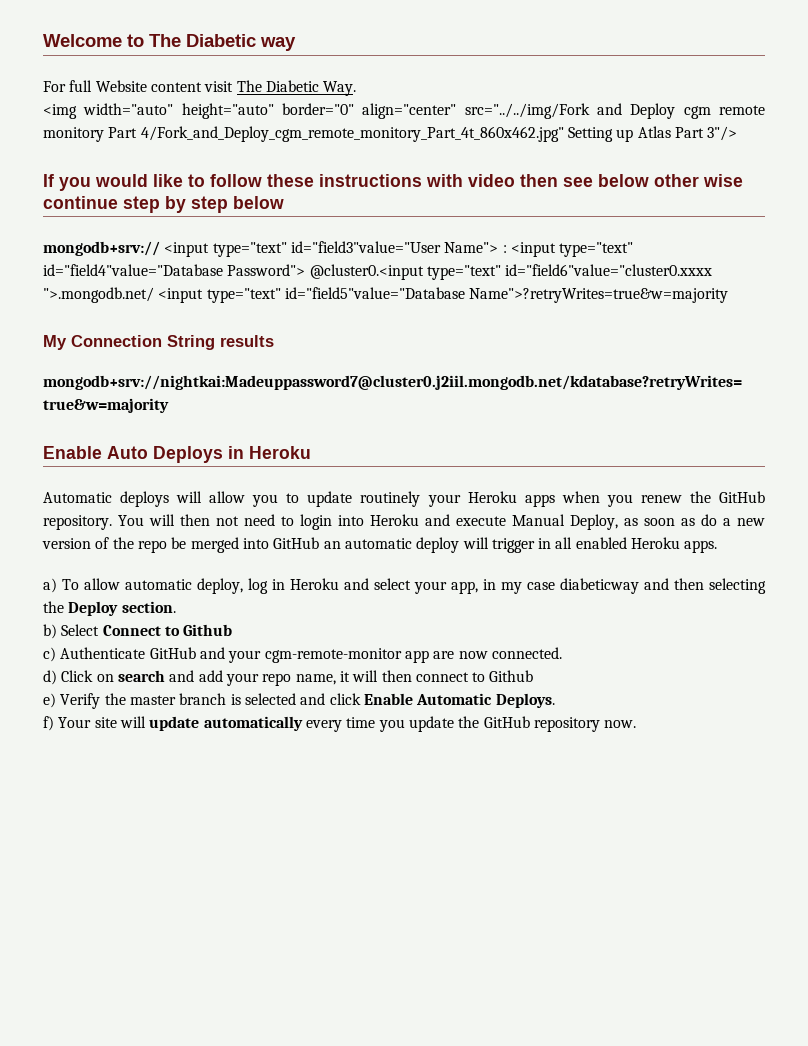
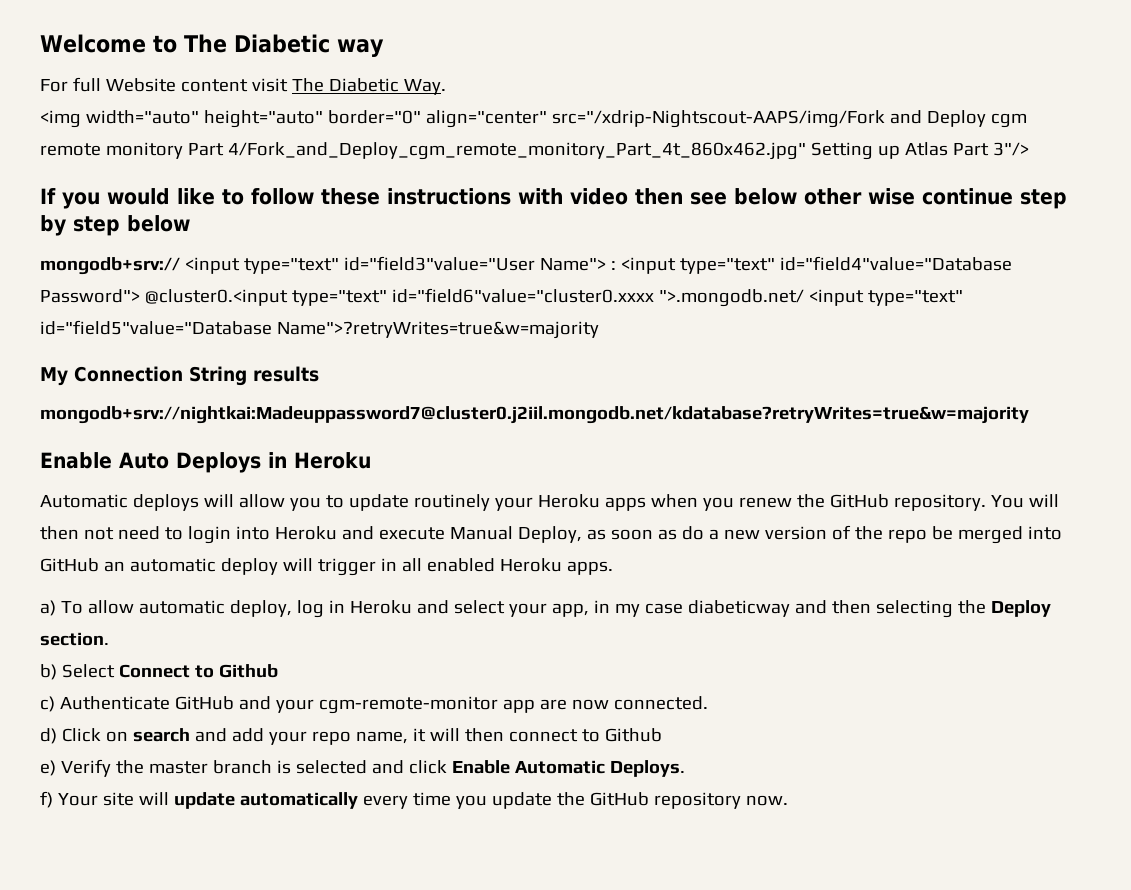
[464,103,590,119] src="../../img/Fork -> [551,110,885,128] src="/xdrip-Nightscout-AAPS/img/Fork

